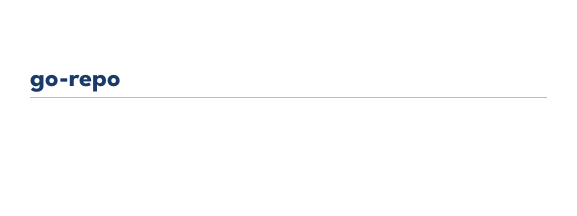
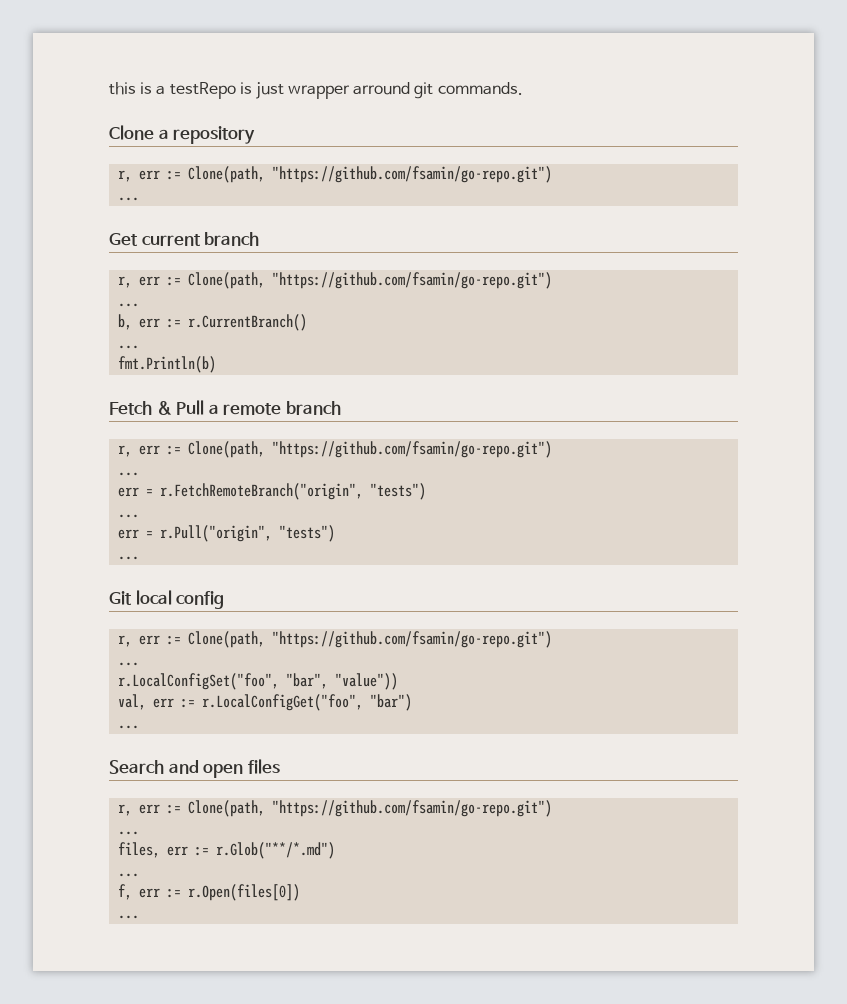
[30,74,121,92] go-repo -> [109,82,523,99] [109,125,256,144] [118,166,553,183] [118,197,140,201] [109,232,260,246] [118,272,553,289] [118,303,140,307] [118,314,308,331] [118,345,140,349] [118,356,217,373] [109,400,341,415] [118,441,553,458] [118,472,140,476] [118,483,427,500] [118,514,140,518] [118,525,336,542] [118,556,140,560] [109,590,225,609] [118,631,553,648] [118,662,140,666] [118,673,399,690] [118,694,413,711] [118,725,140,729] [109,759,280,778] [118,800,553,817] [118,831,140,835] [118,842,336,859] [118,873,140,877] [118,884,301,901] [118,915,140,919] this is a testRepo is just wrapper arround git commands. // Clone a repository // r, err := Clone(path, "https://github.com/fsamin/go-repo.git") // ... // Get current branch // r, err := Clone(path, "https://github.com/fsamin/go-repo.git") // ... // b, err := r.CurrentBranch() // ... // fmt.Println(b) // Fetch & Pull a remote branch // r, err := Clone(path, "https://github.com/fsamin/go-repo.git") // ... // err = r.FetchRemoteBranch("origin", "tests") // ... // err = r.Pull("origin", "tests") // ... // Git local config // r, err := Clone(path, "https://github.com/fsamin/go-repo.git") // ... // r.LocalConfigSet("foo", "bar", "value")) // val, err := r.LocalConfigGet("foo", "bar") // ... // Search and open files // r, err := Clone(path, "https://github.com/fsamin/go-repo.git") // ... // files, err := r.Glob("**/*.md") // ... // f, err := r.Open(files[0]) // ...

